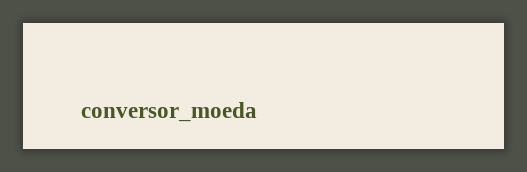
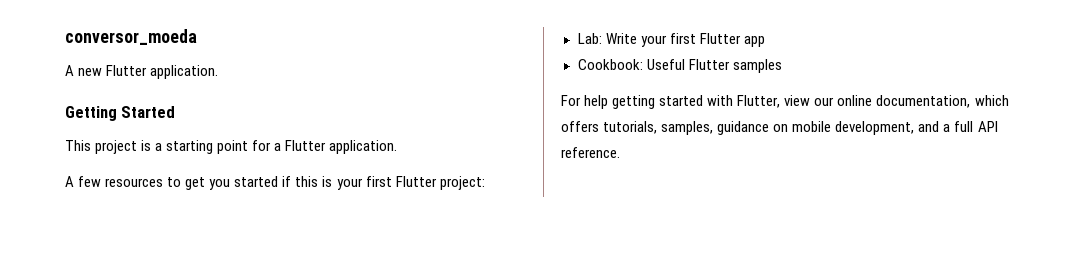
(257, 112) none -> [65,65,219,79] [65,106,176,121] [65,140,398,154] [65,176,485,190] [577,33,765,47] [577,59,782,73] [561,95,1009,109] [561,121,998,135] [561,147,620,158] // A new Flutter application. // Getting Started // This project is a starting point for a Flutter application. // A few resources to get you started if this is your first Flutter project: // Lab: Write your first Flutter app // Cookbook: Useful Flutter samples // For help getting started with Flutter, view our online documentation, which offers tutorials, samples, guidance on mobile development, and a full API reference.

